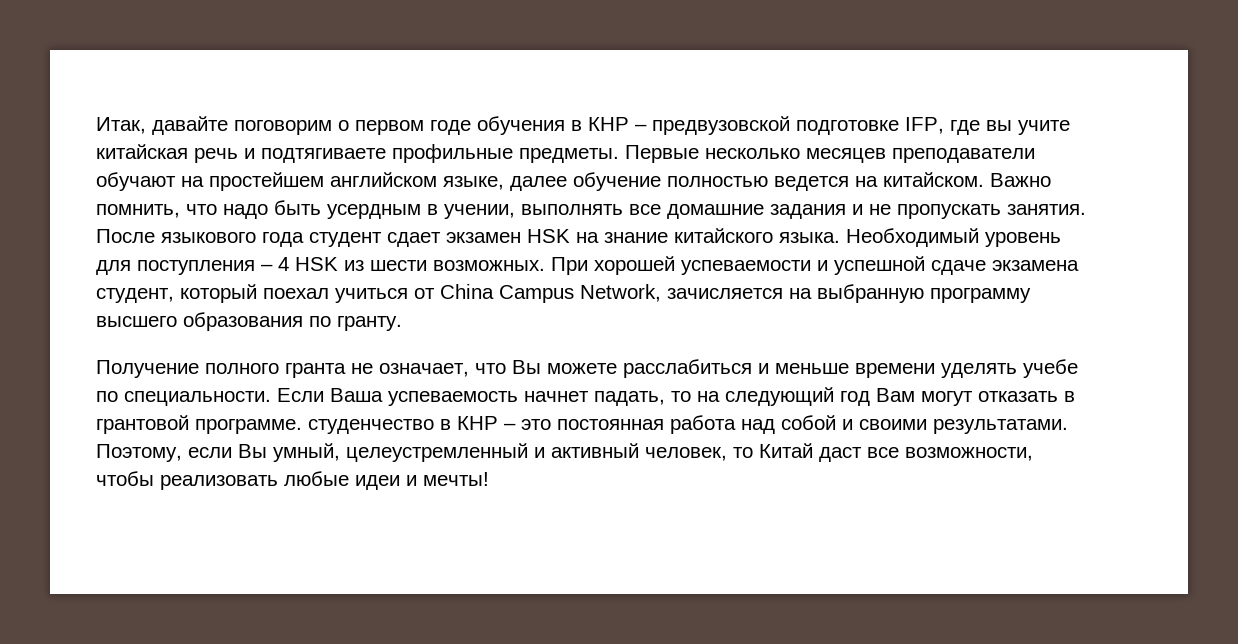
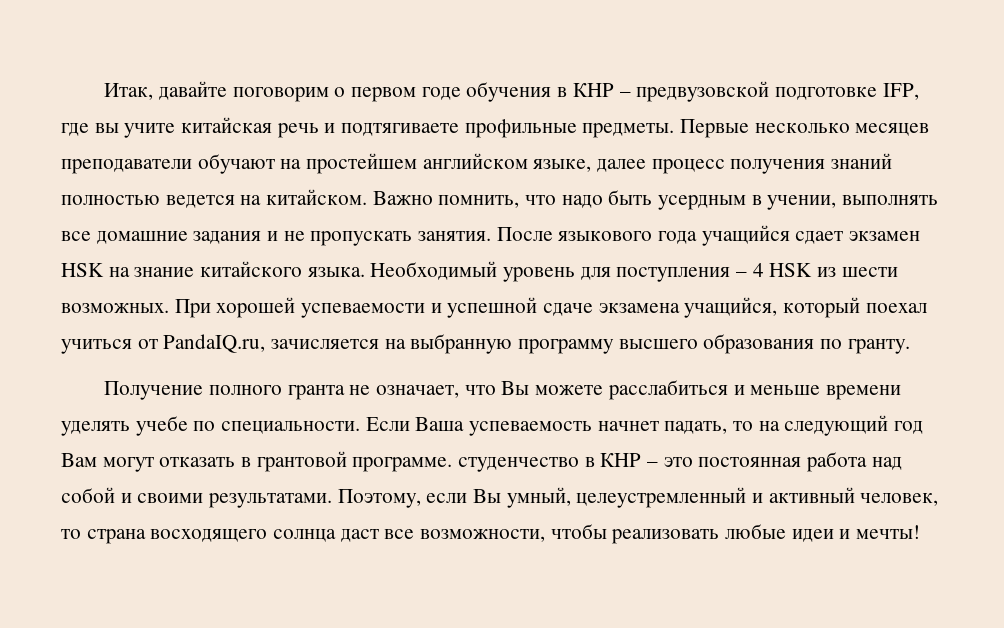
[573,172,661,191] обучение -> [651,153,893,174] процесс получения знаний
[309,232,382,247] студент -> [701,225,790,246] учащийся
[96,288,174,303] студент, -> [684,297,778,318] учащийся,
[440,284,661,303] China Campus Network, -> [163,334,266,353] PandaIQ.ru,
[759,443,813,458] Китай -> [86,529,337,544] страна восходящего солнца

